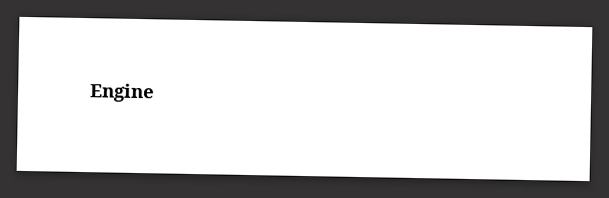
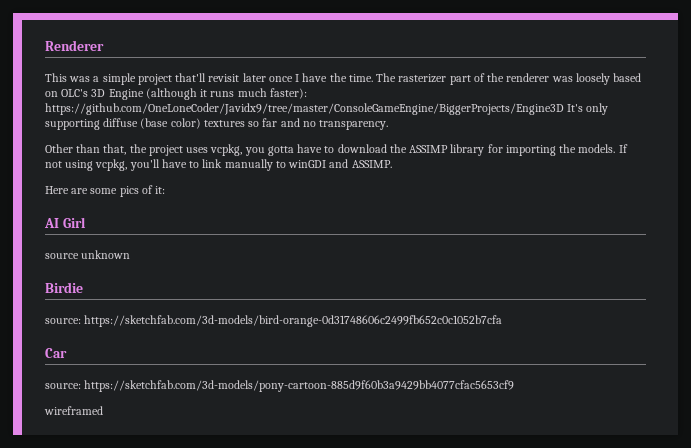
[89,83,155,103] Engine -> [45,40,104,51] [45,73,642,85] [45,88,307,100] [45,103,609,115] [45,118,389,130] [45,144,628,156] [45,159,392,171] [45,185,166,197] [44,217,86,228] [45,250,131,259] [45,282,83,293] [45,315,503,327] [45,348,67,358] [45,380,515,392] [44,406,103,415] Renderer // This was a simple project that'll revisit later once I have the time. The rasterizer part of the renderer was loosely based on OLC's 3D Engine (although it runs much faster): https://github.com/OneLoneCoder/Javidx9/tree/master/ConsoleGameEngine/BiggerProjects/Engine3D It's only supporting diffuse (base color) textures so far and no transparency. // Other than that, the project uses vcpkg, you gotta have to download the ASSIMP library for importing the models. If not using vcpkg, you'll have to link manually to winGDI and ASSIMP. // Here are some pics of it: // AI Girl // source unknown // Birdie // source: https://sketchfab.com/3d-models/bird-orange-0d31748606c2499fb652c0c1052b7cfa // Car // source: https://sketchfab.com/3d-models/pony-cartoon-885d9f60b3a9429bb4077cfac5653cf9 // wireframed

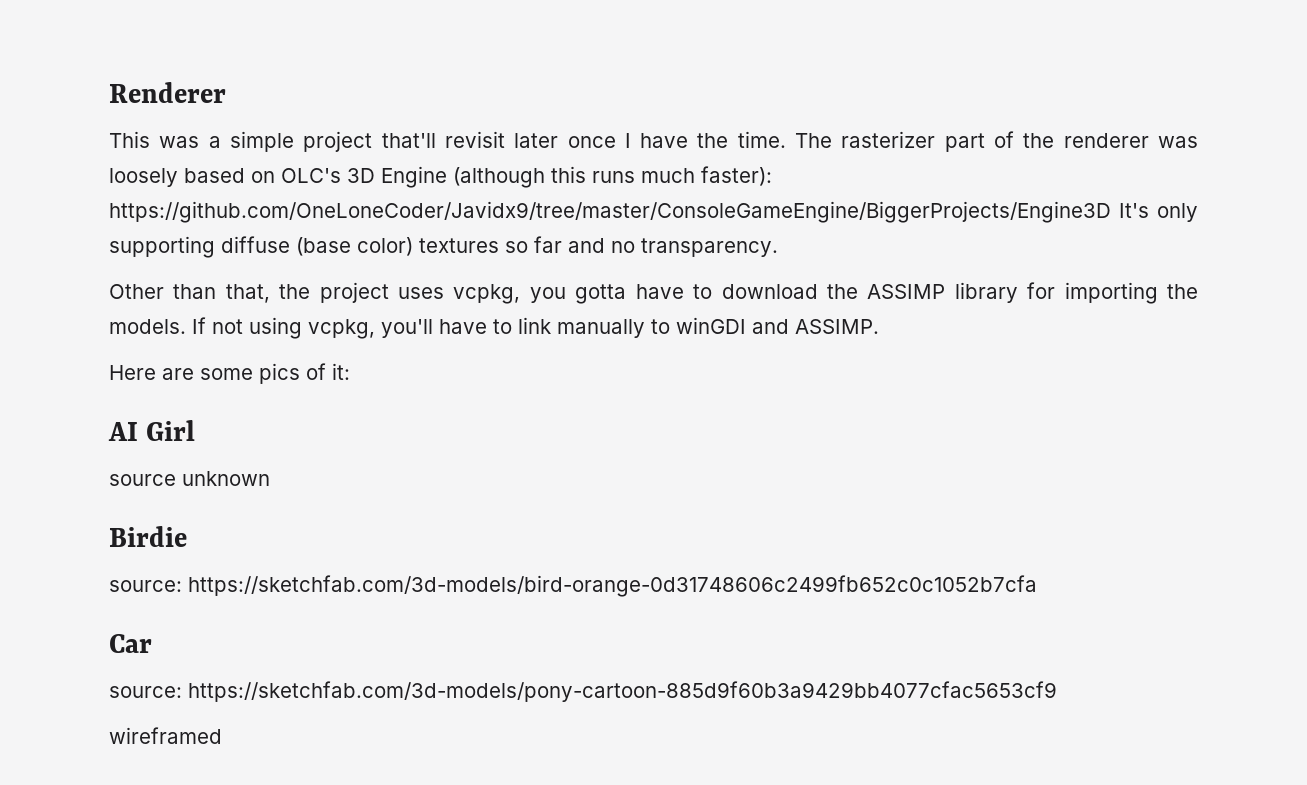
[200,89,208,97] it -> [551,166,586,183] this

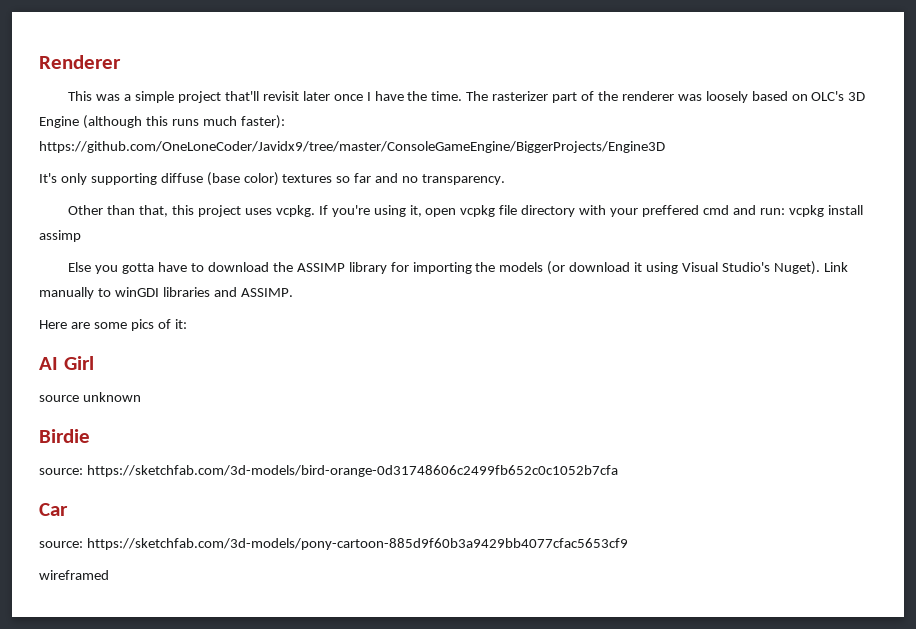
(1111, 212) none -> (665, 147) //
[279,284,311,299] the -> [172,205,195,215] this
[453,284,521,304] vcpkg, -> [275,205,863,217] [39,230,81,242] [68,262,92,272] vcpkg. If you're using it, open vcpkg file directory with your preffered cmd and run: vcpkg install assimp // Else
[109,317,551,339] models. If not using vcpkg, you'll have to link -> [499,261,848,275] models (or download it using Visual Studio's Nuget). Link
(746, 325) none -> [162,287,210,297] libraries

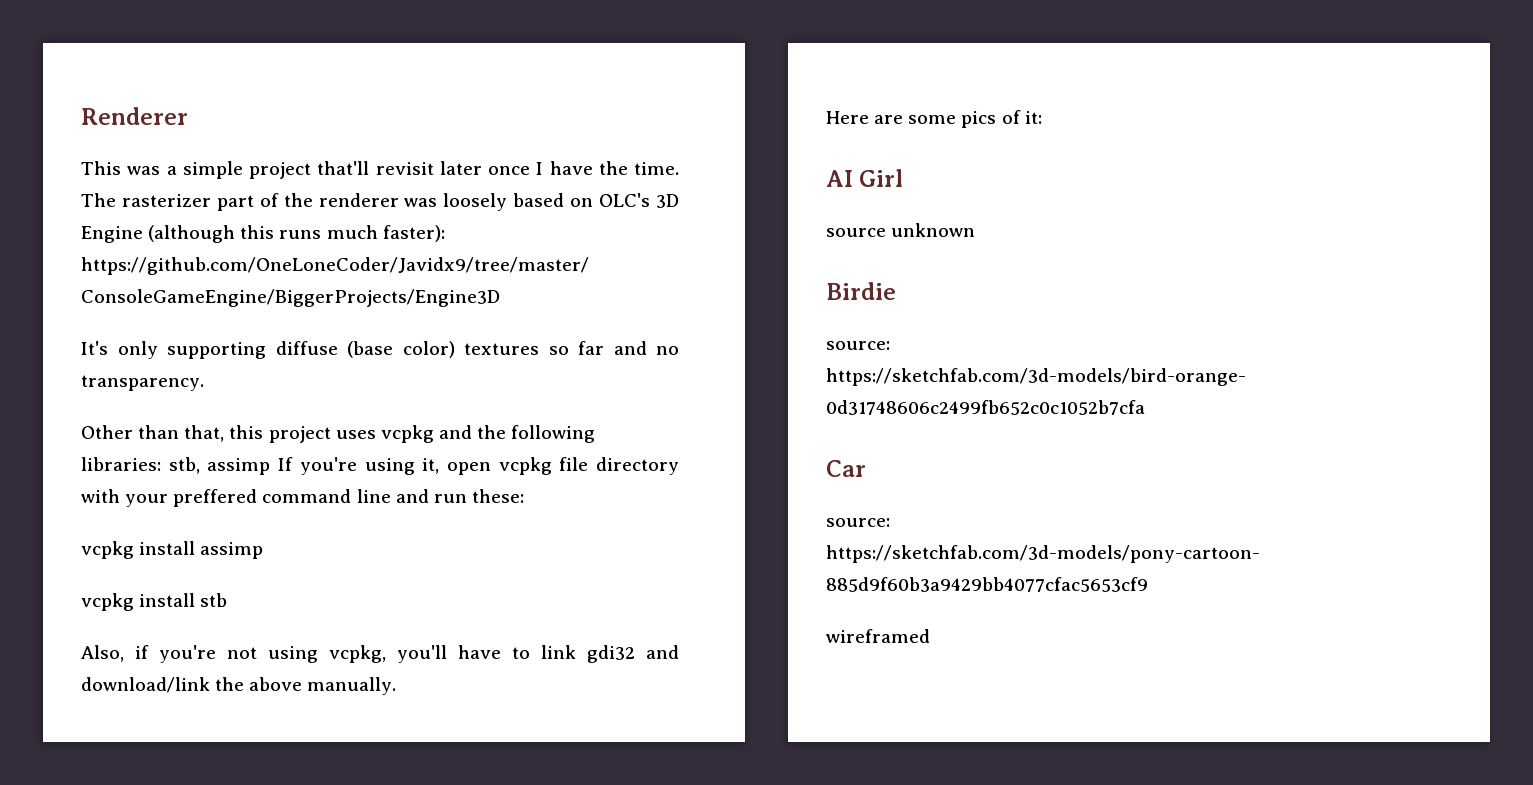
[275,205,315,217] vcpkg. -> [380,425,596,443] [81,457,271,475] vcpkg and the following libraries: stb, assimp
[702,205,863,217] [39,230,81,242] [68,261,848,275] [39,287,293,299] cmd and run: vcpkg install assimp // Else you gotta have to download the ASSIMP library for importing the models (or download it using Visual Studio's Nuget). Link manually to winGDI libraries and ASSIMP. -> [262,489,524,503] [81,541,264,559] [81,593,228,611] [81,645,679,663] [81,677,397,695] command line and run these: // vcpkg install assimp // vcpkg install stb // Also, if you're not using vcpkg, you'll have to link gdi32 and download/link the above manually.

